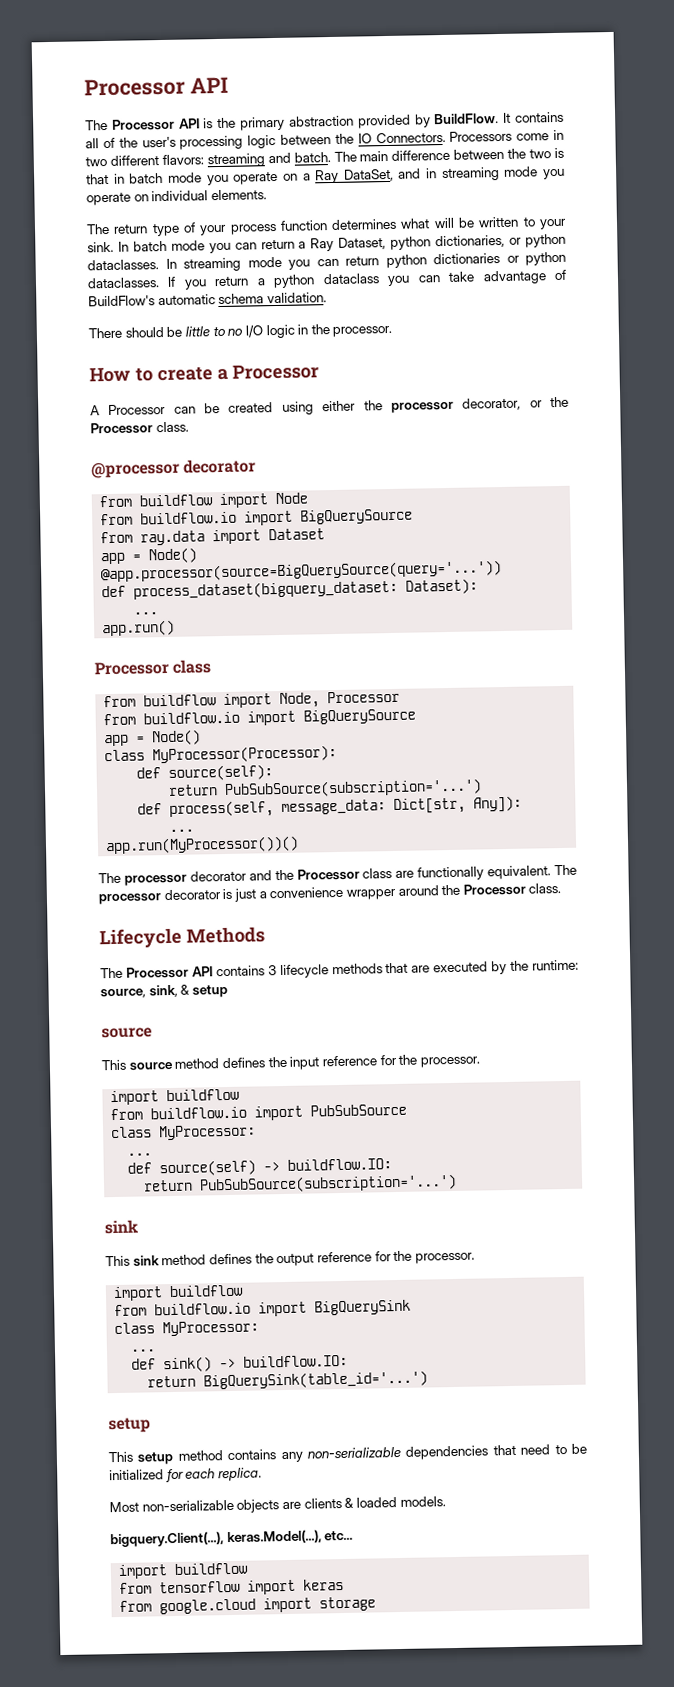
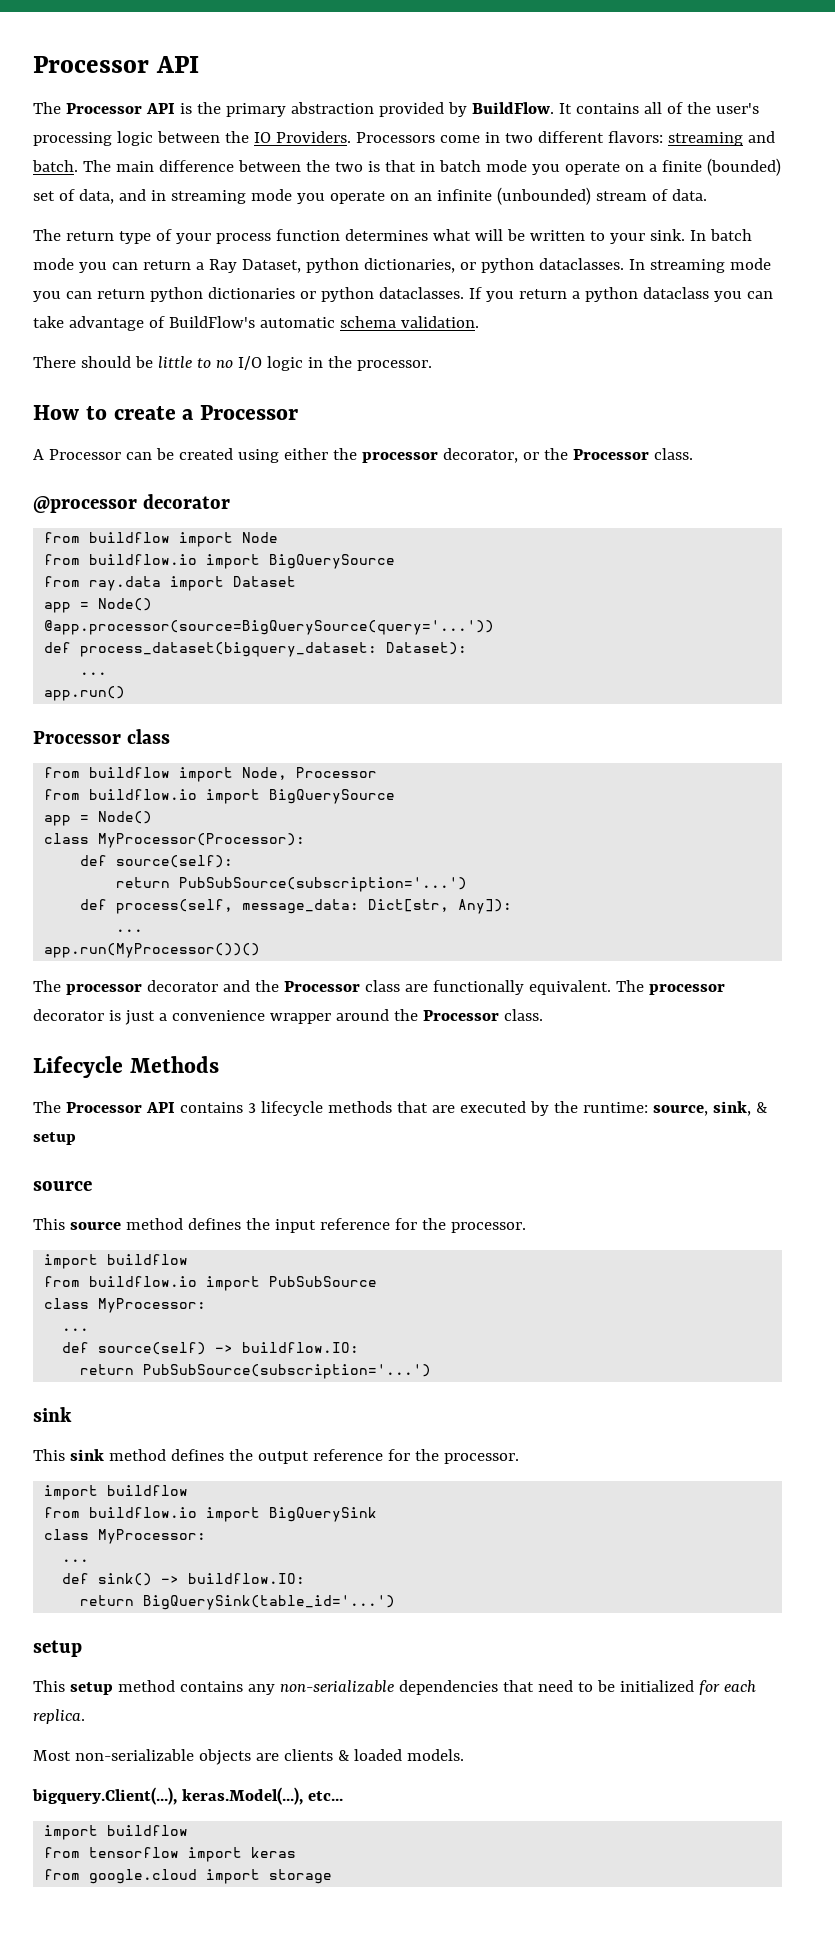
[375,131,446,144] Connectors. -> [275,131,351,143] Providers.
[315,168,394,184] Ray DataSet, -> [661,158,781,176] [33,189,114,204] finite (bounded) set of data,
[151,189,267,202] individual elements. -> [413,187,707,205] an infinite (unbounded) stream of data.

